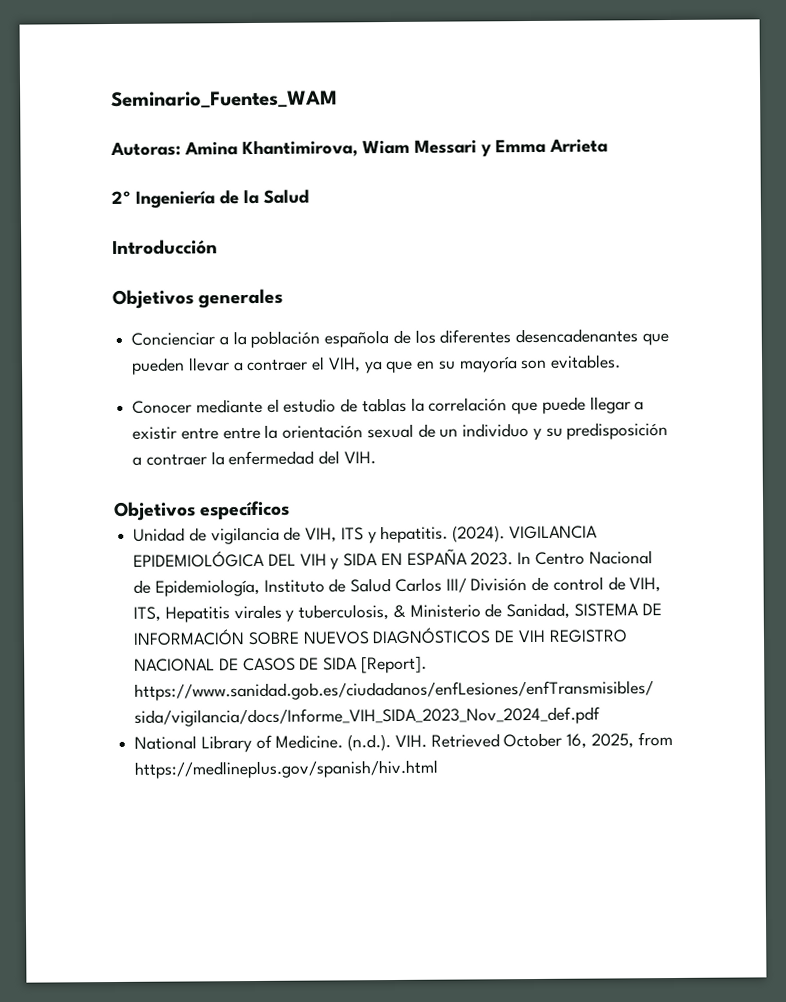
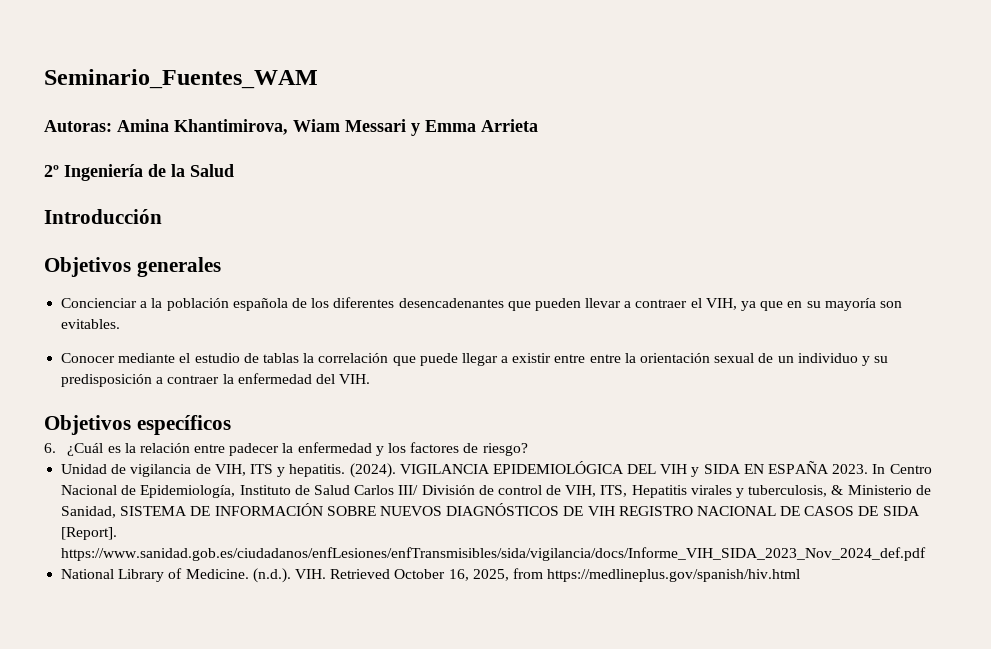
(291, 510) none -> [44,442,528,456] // 6. ¿Cuál es la relación entre padecer la enfermedad y los factores de riesgo?

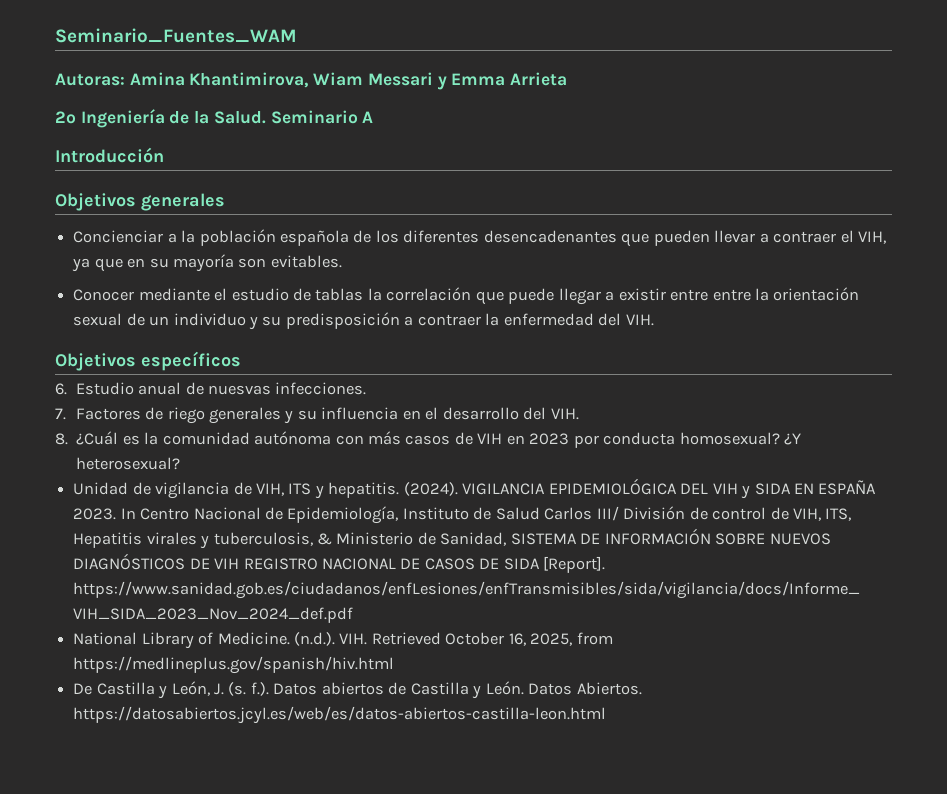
[190,164,234,177] Salud -> [213,110,374,124] Salud. Seminario A
[67,442,528,456] ¿Cuál es la relación entre padecer la enfermedad y los factores de riesgo? -> [75,382,367,395] [55,407,579,424] [55,431,802,448] [76,457,181,470] Estudio anual de nuesvas infecciones. // 7. Factores de riego generales y su influencia en el desarrollo del VIH. // 8. ¿Cuál es la comunidad autónoma con más casos de VIH en 2023 por conducta homosexual? ¿Y heterosexual?
(801, 575) none -> [73,681,642,699] [73,706,607,724] // De Castilla y León, J. (s. f.). Datos abiertos de Castilla y León. Datos Abiertos. https://datosabiertos.jcyl.es/web/es/datos-abiertos-castilla-leon.html

